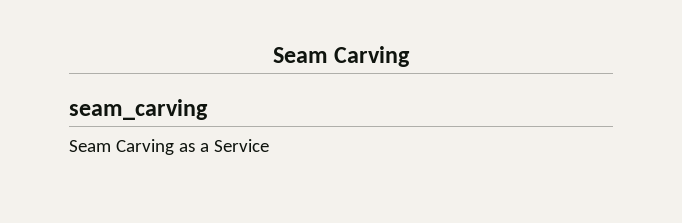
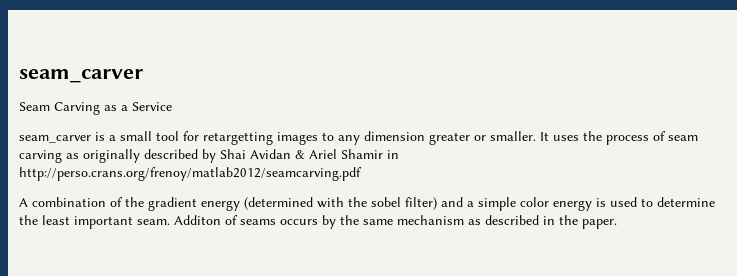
[272,46,411,67] [69,99,208,120] Seam Carving // seam_carving -> [19,69,143,83] seam_carver
(269, 145) none -> [19,131,698,145] [19,149,399,163] [19,167,362,181] [19,197,715,211] [19,215,617,229] // seam_carver is a small tool for retargetting images to any dimension greater or smaller. It uses the process of seam carving as originally described by Shai Avidan & Ariel Shamir in http://perso.crans.org/frenoy/matlab2012/seamcarving.pdf // A combination of the gradient energy (determined with the sobel filter) and a simple color energy is used to determine the least important seam. Additon of seams occurs by the same mechanism as described in the paper.

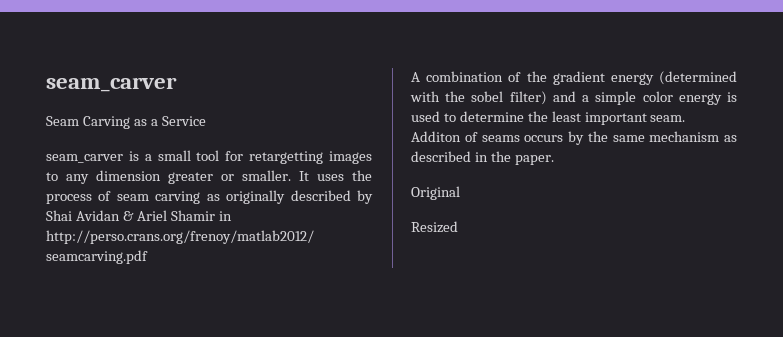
(617, 224) none -> [411,186,460,200] [411,221,458,233] // Original // Resized

